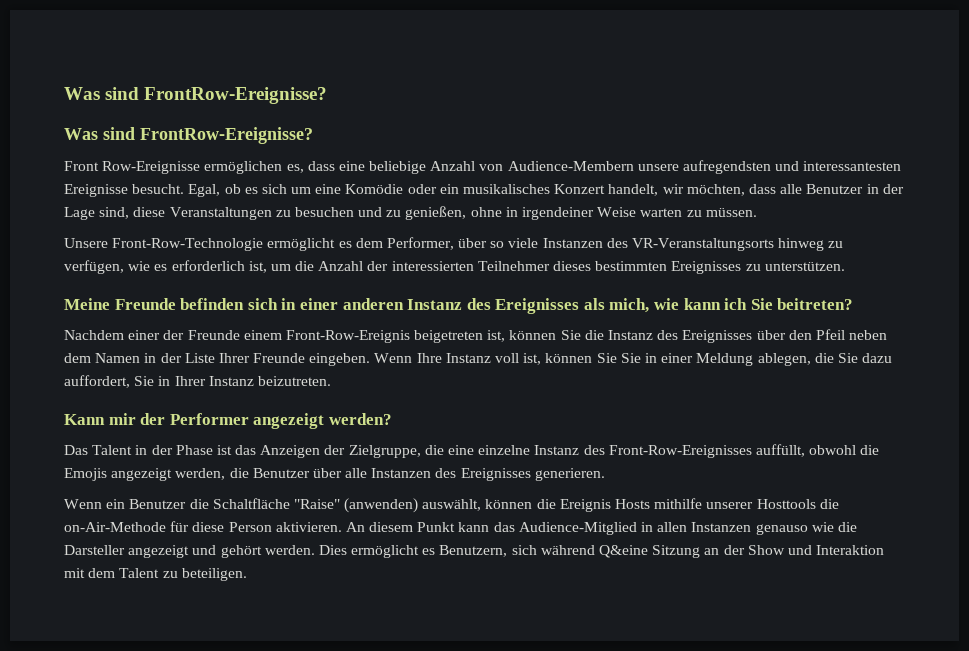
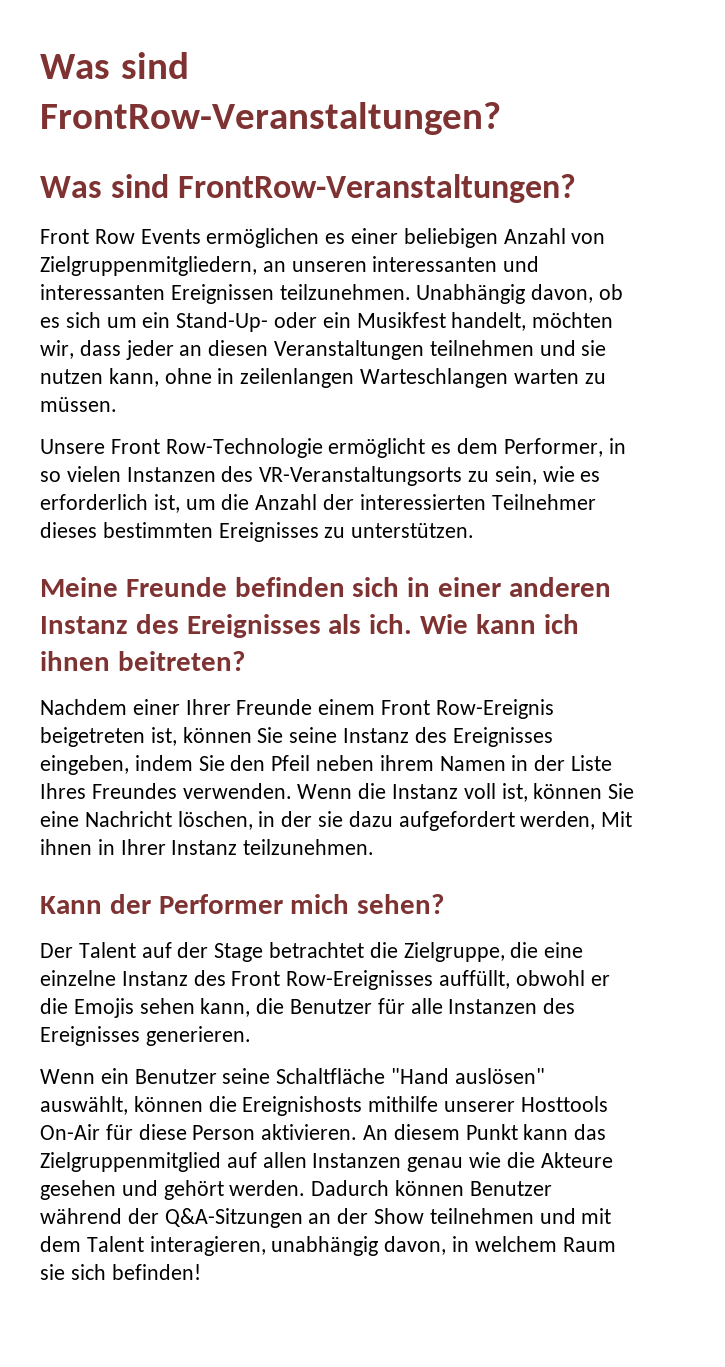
[64,87,328,104] [64,127,313,144] [64,160,902,174] [64,184,904,197] [64,206,637,220] Was sind FrontRow-Ereignisse? // Was sind FrontRow-Ereignisse? // Front Row-Ereignisse ermöglichen es, dass eine beliebige Anzahl von Audience-Membern unsere aufregendsten und interessantesten Ereignisse besucht. Egal, ob es sich um eine Komödie oder ein musikalisches Konzert handelt, wir möchten, dass alle Benutzer in der Lage sind, diese Veranstaltungen zu besuchen und zu genießen, ohne in irgendeiner Weise -> [40,52,189,79] [40,102,501,135] [40,174,577,203] [40,228,606,248] [40,256,540,276] [40,284,624,304] [40,312,614,332] [40,340,607,360] [40,368,509,388] Was sind FrontRow-Veranstaltungen? // Was sind FrontRow-Veranstaltungen? // Front Row Events ermöglichen es einer beliebigen Anzahl von Zielgruppenmitgliedern, an unseren interessanten und interessanten Ereignissen teilzunehmen. Unabhängig davon, ob es sich um ein Stand-Up- oder ein Musikfest handelt, möchten wir, dass jeder an diesen Veranstaltungen teilnehmen und sie nutzen kann, ohne in zeilenlangen Warteschlangen
[112,238,264,251] Front-Row-Technologie -> [110,438,323,458] Front Row-Technologie
[458,238,844,251] [64,260,124,274] über so viele Instanzen des VR-Veranstaltungsorts hinweg zu verfügen, -> [608,438,626,454] [40,466,537,486] in so vielen Instanzen des VR-Veranstaltungsorts zu sein,
[609,298,680,313] mich, wie -> [369,614,469,634] ich. Wie
[750,298,773,310] Sie -> [40,651,110,671] ihnen
[163,330,185,340] der -> [185,699,231,715] Ihrer
[285,330,410,343] Front-Row-Ereignis -> [381,699,554,719] Front Row-Ereignis
[584,330,786,343] die Instanz des Ereignisses über -> [289,727,553,747] [40,755,225,775] seine Instanz des Ereignisses eingeben, indem Sie
[64,353,91,363] dem -> [379,755,434,771] ihrem
[218,353,442,366] Ihrer Freunde eingeben. Wenn Ihre -> [40,783,387,799] Ihres Freundes verwenden. Wenn die
[620,353,893,366] [64,375,155,388] Sie in einer Meldung ablegen, die Sie dazu auffordert, Sie -> [40,811,633,831] [40,839,92,855] eine Nachricht löschen, in der sie dazu aufgefordert werden, Mit ihnen
[257,376,331,386] beizutreten. -> [243,839,375,855] teilzunehmen.
[108,413,136,425] mir -> (102, 905) none
[253,413,392,429] [64,445,346,458] angezeigt werden? // Das Talent in der Phase ist das Anzeigen der -> [290,894,445,914] [40,942,398,962] mich sehen? // Der Talent auf der Stage betrachtet die
[608,445,752,458] Front-Row-Ereignisses -> [231,970,434,990] Front Row-Ereignisses
(857, 450) none -> [590,975,610,986] er
[111,468,226,481] angezeigt werden, -> [139,998,251,1017] sehen kann,
[312,468,342,478] über -> [377,998,405,1014] für
[189,498,419,513] die Schaltfläche "Raise" (anwenden) -> [222,1068,545,1084] seine Schaltfläche "Hand auslösen"
[559,499,651,512] Ereignis Hosts -> [242,1096,363,1116] Ereignishosts
[819,499,839,509] [64,522,166,532] die on-Air-Methode -> [40,1124,100,1140] On-Air
[518,522,654,535] Audience-Mitglied in -> [40,1152,257,1172] Zielgruppenmitglied auf
[755,524,808,535] genauso -> [407,1157,464,1172] genau
[64,545,190,558] Darsteller angezeigt -> [540,1152,613,1168] [40,1180,116,1200] Akteure gesehen
[318,545,701,558] Dies ermöglicht es Benutzern, sich während Q&eine Sitzung -> [311,1180,552,1196] [40,1208,303,1228] Dadurch können Benutzer während der Q&A-Sitzungen
[787,545,885,555] und Interaktion -> [429,1208,576,1224] teilnehmen und
[162,568,247,581] zu beteiligen. -> [149,1236,616,1256] [40,1264,201,1280] interagieren, unabhängig davon, in welchem Raum sie sich befinden!

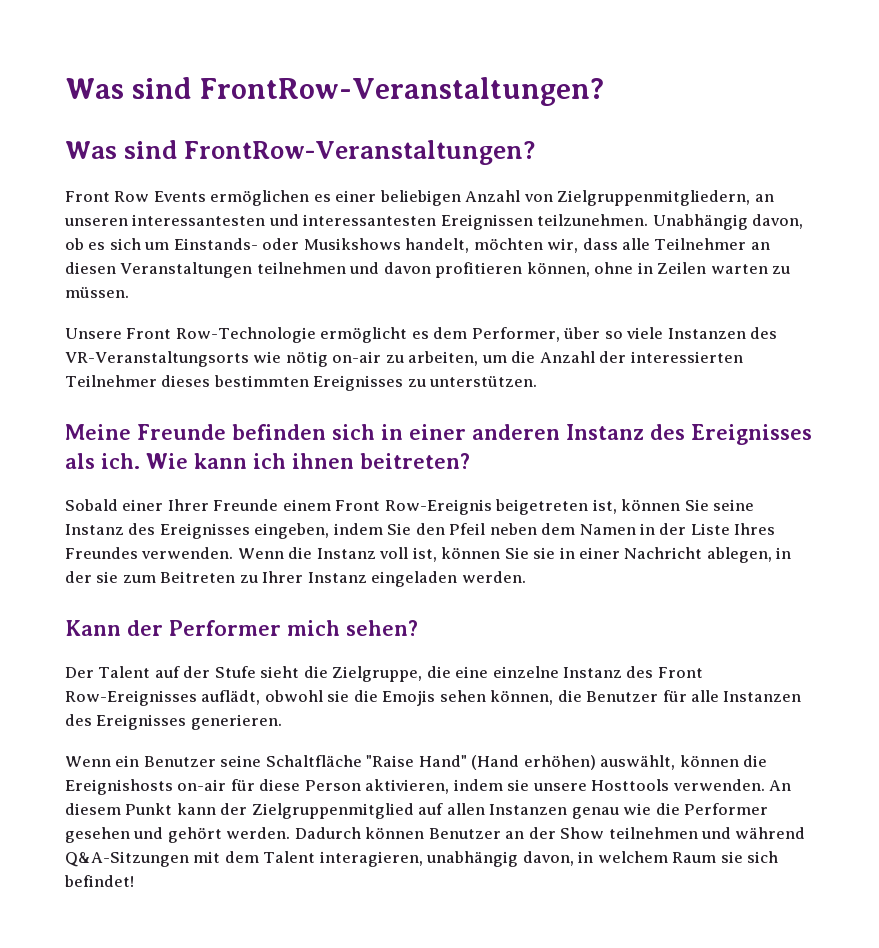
[372,256,540,272] [40,284,165,300] interessanten und interessanten -> [132,214,437,226] interessantesten und interessantesten
[142,312,446,332] ein Stand-Up- oder ein Musikfest -> [173,238,401,250] Einstands- oder Musikshows
[125,340,174,360] jeder -> [622,238,747,250] alle Teilnehmer
[581,340,607,356] [40,368,509,388] sie nutzen kann, ohne in zeilenlangen Warteschlangen -> [383,262,707,278] davon profitieren können, ohne in Zeilen
[608,438,626,454] [40,466,601,486] [40,494,180,513] in so vielen Instanzen des VR-Veranstaltungsorts zu sein, wie es erforderlich ist, -> [563,327,777,339] [65,351,479,367] über so viele Instanzen des VR-Veranstaltungsorts wie nötig on-air zu arbeiten,
[40,699,127,715] Nachdem -> [65,499,118,511] Sobald
[379,755,434,771] ihrem -> [541,523,576,535] dem
[40,811,633,831] [40,839,375,855] eine Nachricht löschen, in der sie dazu aufgefordert werden, Mit ihnen in Ihrer Instanz teilzunehmen. -> [533,547,792,563] [65,571,526,587] sie in einer Nachricht ablegen, in der sie zum Beitreten zu Ihrer Instanz eingeladen werden.
[214,942,365,962] Stage betrachtet -> [214,666,300,678] Stufe sieht
[439,970,610,989] auffüllt, obwohl er -> [201,690,350,705] auflädt, obwohl sie
[200,998,251,1017] kann, -> [490,690,554,705] können,
[391,1068,545,1084] [40,1096,608,1116] [40,1124,358,1140] "Hand auslösen" auswählt, können die Ereignishosts mithilfe unserer Hosttools On-Air für diese Person aktivieren. -> [366,755,768,770] [65,779,765,795] "Raise Hand" (Hand erhöhen) auswählt, können die Ereignishosts on-air für diese Person aktivieren, indem sie unsere Hosttools verwenden.
[574,1124,607,1140] das -> [220,803,248,815] der
[540,1152,613,1168] Akteure -> [684,803,769,815] Performer
[40,1208,303,1228] während der Q&A-Sitzungen -> (501, 833) none
(576, 1216) none -> [735,827,806,839] [65,851,189,867] während Q&A-Sitzungen
[111,1264,201,1280] befinden! -> [64,875,134,887] befindet!

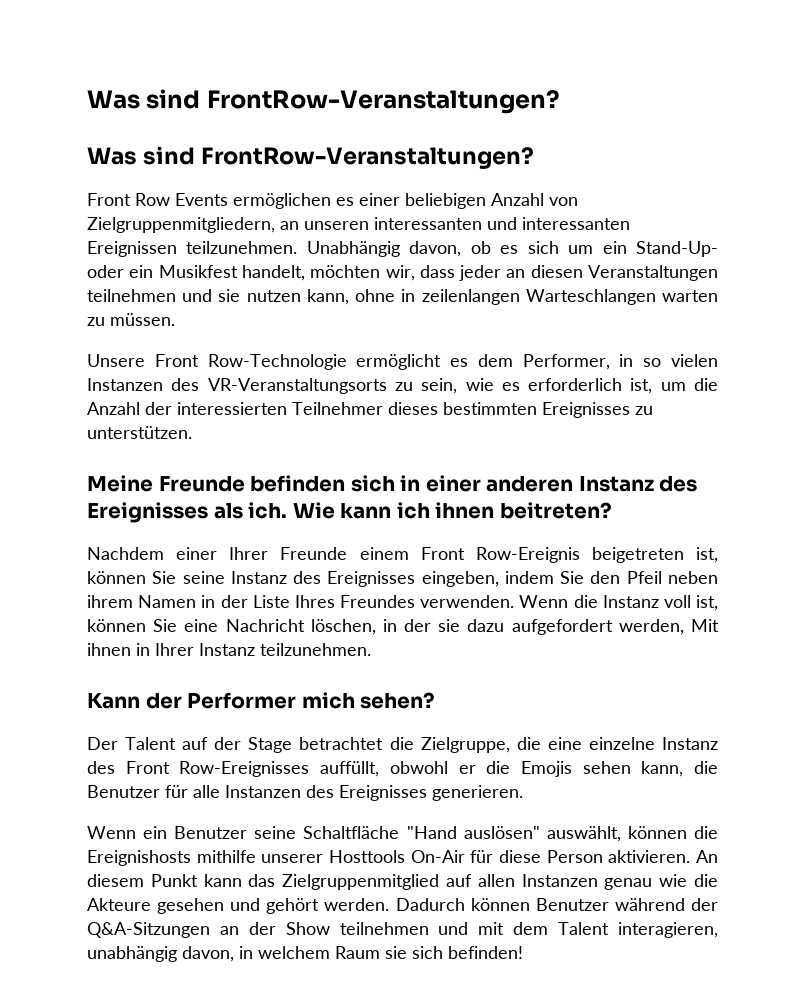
[132,214,437,226] interessantesten und interessantesten -> [374,217,630,230] interessanten und interessanten
[173,238,401,250] Einstands- oder Musikshows -> [602,241,719,257] [87,265,238,278] ein Stand-Up- oder ein Musikfest
[622,238,747,250] alle Teilnehmer -> [459,265,502,281] jeder
[383,262,707,278] davon profitieren können, ohne in Zeilen -> [218,289,656,305] sie nutzen kann, ohne in zeilenlangen Warteschlangen
[563,327,777,339] [65,351,479,367] über so viele Instanzen des VR-Veranstaltungsorts wie nötig on-air zu arbeiten, -> [619,354,719,367] [87,378,653,394] in so vielen Instanzen des VR-Veranstaltungsorts zu sein, wie es erforderlich ist,
[65,499,118,511] Sobald -> [87,547,164,560] Nachdem
[541,523,576,535] dem -> [87,595,133,608] ihrem
[533,547,792,563] [65,571,526,587] sie in einer Nachricht ablegen, in der sie zum Beitreten zu Ihrer Instanz eingeladen werden. -> [184,619,719,635] [87,643,371,656] eine Nachricht löschen, in der sie dazu aufgefordert werden, Mit ihnen in Ihrer Instanz teilzunehmen.
[214,666,300,678] Stufe sieht -> [248,737,384,753] Stage betrachtet
[201,690,350,705] auflädt, obwohl sie -> [320,761,476,777] auffüllt, obwohl er
[490,690,554,705] können, -> [641,761,684,777] kann,
[366,755,768,770] [65,779,765,795] "Raise Hand" (Hand erhöhen) auswählt, können die Ereignishosts on-air für diese Person aktivieren, indem sie unsere Hosttools verwenden. -> [406,826,718,842] [87,850,691,866] "Hand auslösen" auswählt, können die Ereignishosts mithilfe unserer Hosttools On-Air für diese Person aktivieren.
[220,803,248,815] der -> [248,874,276,887] das
[684,803,769,815] Performer -> [87,898,151,911] Akteure
(501, 833) none -> [614,898,718,911] [87,922,210,938] während der Q&A-Sitzungen
[735,827,806,839] [65,851,189,867] während Q&A-Sitzungen -> (469, 928) none
[64,875,134,887] befindet! -> [448,946,523,959] befinden!

